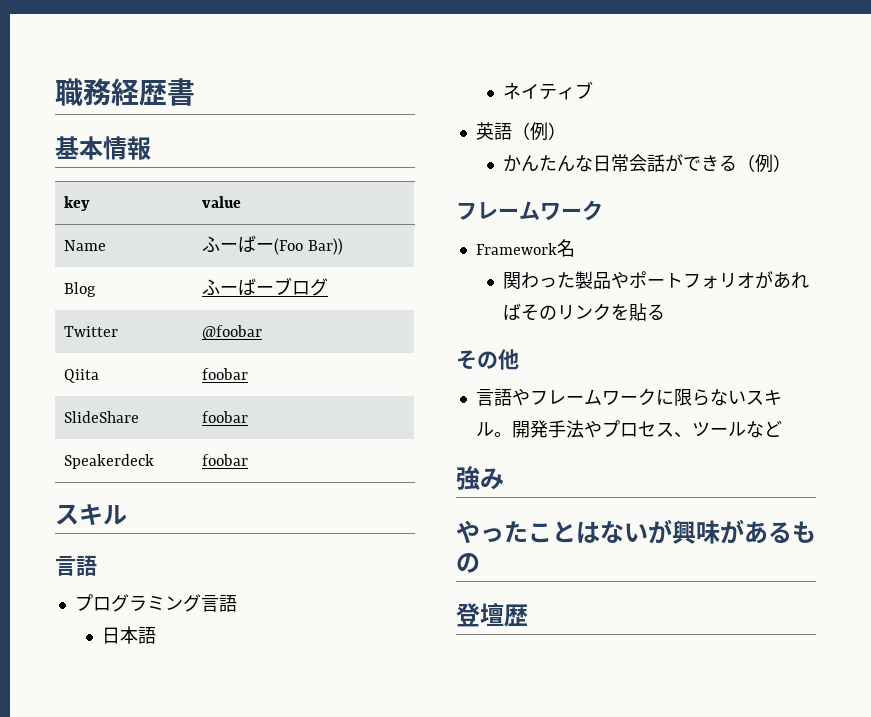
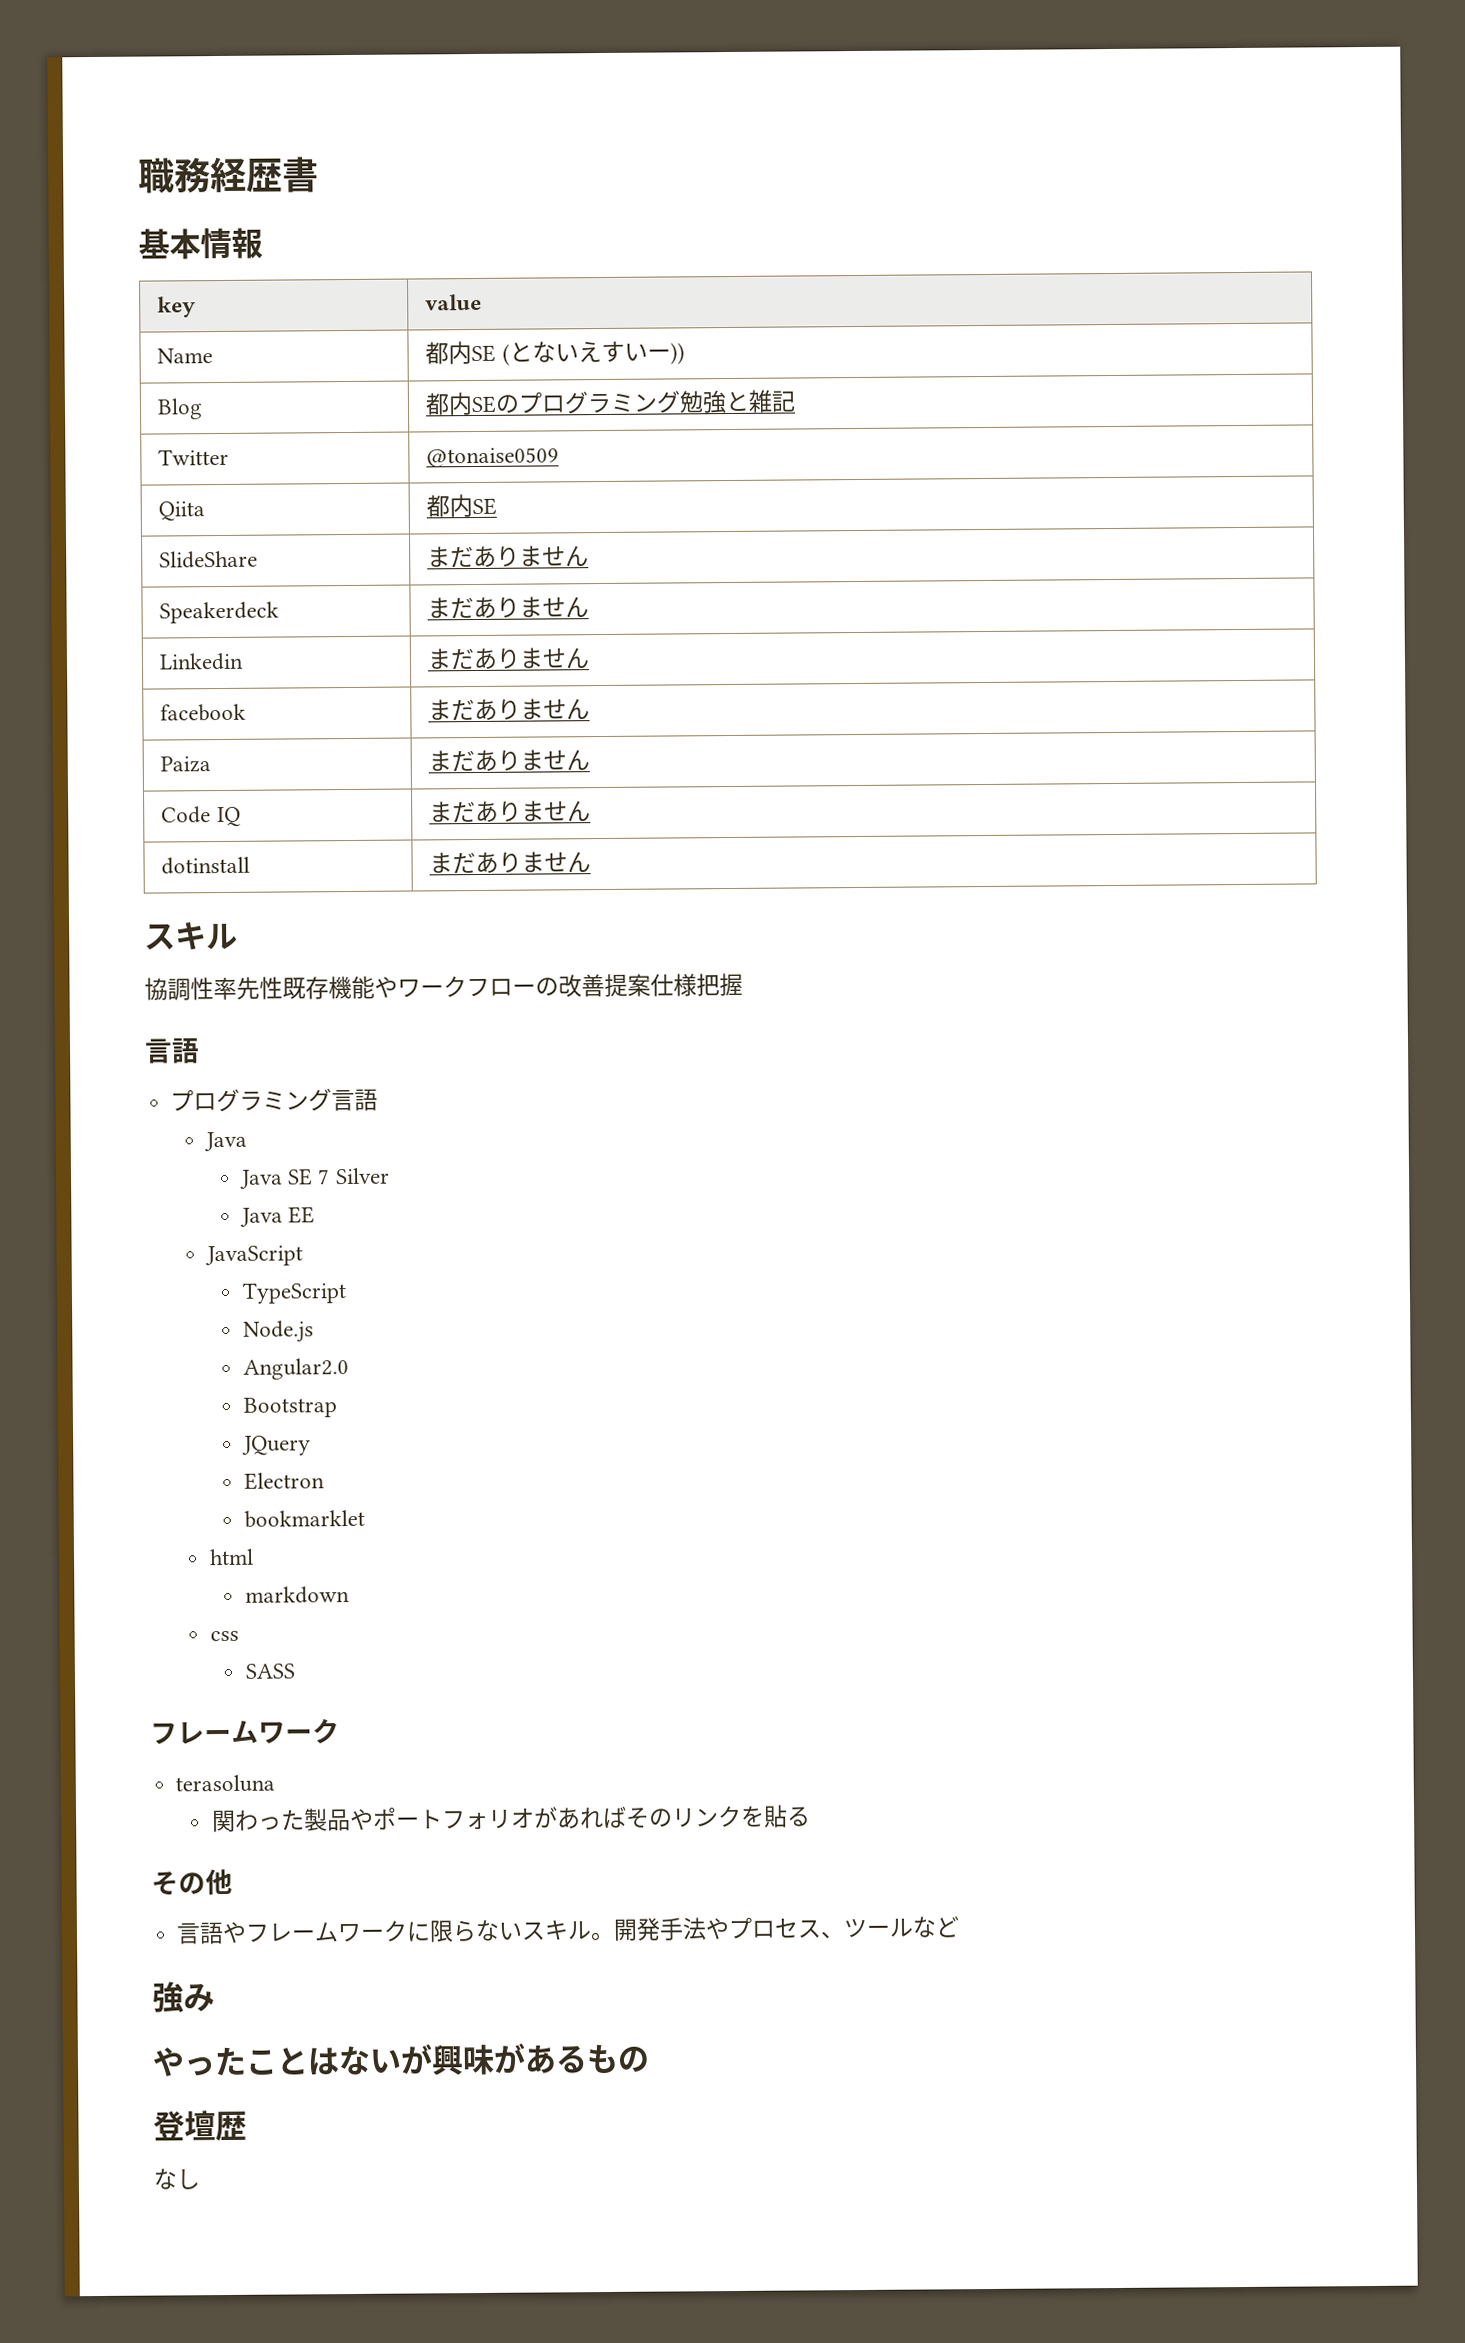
[202,235,344,255] [64,282,97,297] [202,277,329,296] ふーばー(Foo Bar)) // Blog | ふーばーブログ -> [425,340,685,366] [157,398,204,420] [425,389,797,416] 都内SE (とないえすいー)) // Blog | 都内SEのプログラミング勉強と雑記
[202,325,263,340] @foobar -> [426,447,560,468] @tonaise0509
[202,368,249,380] foobar -> [426,494,498,518] 都内SE
[202,411,249,423] [64,454,155,469] [202,454,249,466] [55,504,127,525] foobar // Speakerdeck | foobar // スキル -> [427,545,590,569] [159,601,280,624] [427,596,590,620] [159,652,245,671] [427,647,591,671] [160,703,247,722] [428,698,591,722] [160,756,212,773] [428,749,591,773] [161,806,241,828] [429,800,592,824] [161,856,251,875] [429,851,592,875] [144,922,238,951] [144,972,743,1001] まだありません // Speakerdeck | まだありません // Linkedin | まだありません // facebook | まだありません // Paiza | まだありません // Code IQ | まだありません // dotinstall | まだありません // スキル // 協調性率先性既存機能やワークフローの改善提案仕様把握
[101,626,156,644] [502,81,593,100] [475,122,566,141] [502,154,791,173] 日本語 // ネイティブ // 英語（例） // かんたんな日常会話ができる（例） -> [203,1131,247,1152] [238,1167,390,1189] [239,1206,316,1227] [204,1245,303,1267] [241,1282,347,1304] [242,1320,314,1343] [242,1358,349,1380] [242,1397,337,1418] [241,1435,311,1456] [243,1472,325,1490] [243,1509,365,1528] [208,1548,254,1566] [244,1586,350,1604] [209,1630,239,1642] [244,1663,295,1679] Java // Java SE 7 Silver // Java EE // JavaScript // TypeScript // Node.js // Angular2.0 // Bootstrap // JQuery // Electron // bookmarklet // html // markdown // css // SASS
[475,239,575,257] Framework名 -> [175,1774,276,1793] terasoluna
(528, 615) none -> [153,2168,200,2190] // なし

